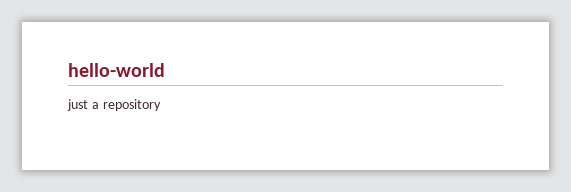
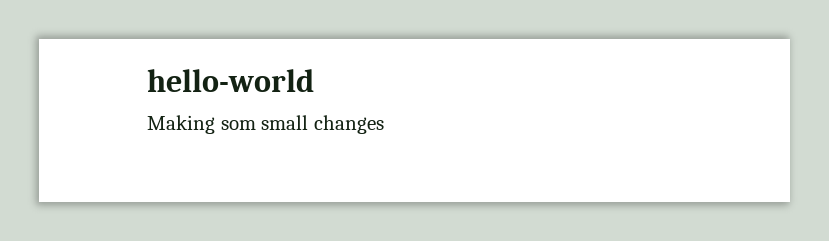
[67,99,161,111] just a repository -> [147,115,384,134] Making som small changes

